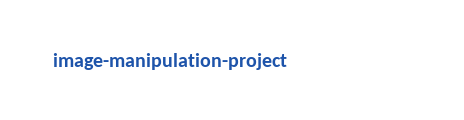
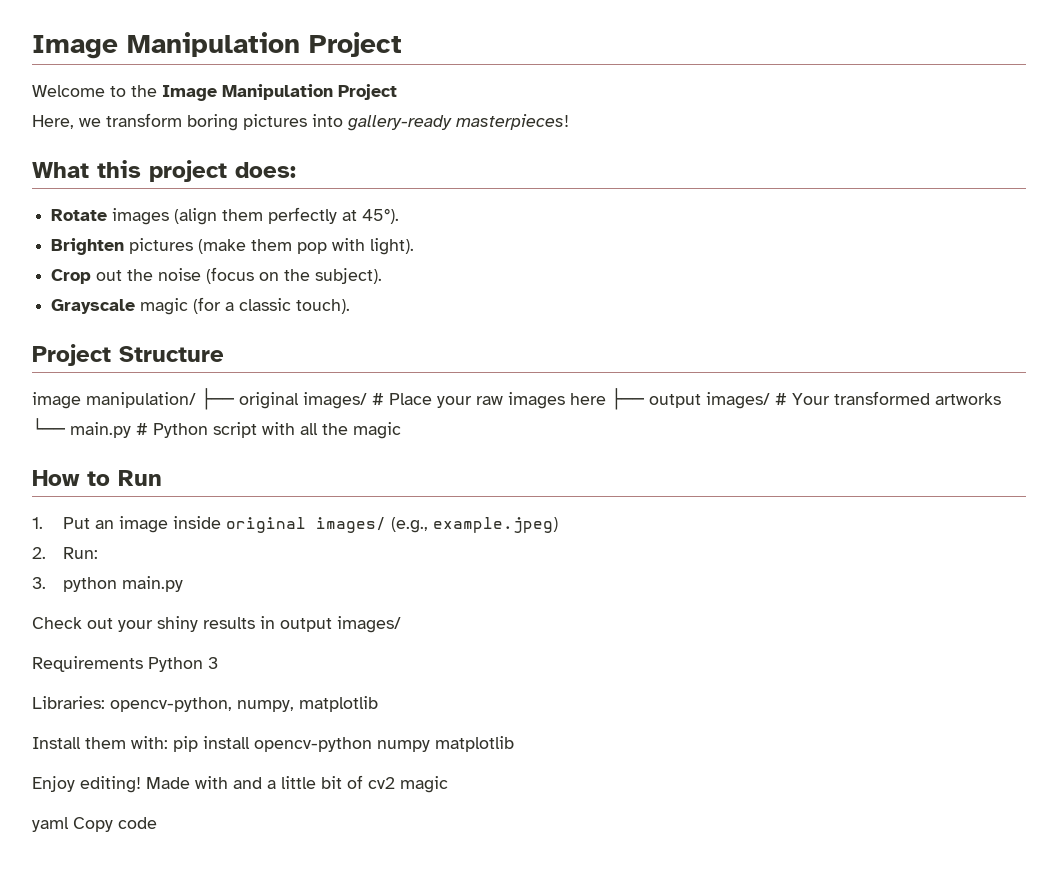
[53,53,287,70] image-manipulation-project -> [32,32,402,59] [32,84,397,101] [32,113,569,131] [32,160,296,182] [51,207,400,225] [51,238,415,255] [51,267,383,284] [51,297,351,315] [32,344,224,366] [32,388,1001,410] [32,418,401,439] [32,470,162,486] [32,516,558,533] [32,547,98,559] [32,576,183,592] [32,616,401,633] [32,656,218,672] [32,696,378,712] [32,736,514,752] [32,775,448,793] [32,817,157,832] Image Manipulation Project // Welcome to the Image Manipulation Project // Here, we transform boring pictures into gallery-ready masterpieces! // What this project does: // Rotate images (align them perfectly at 45°). // Brighten pictures (make them pop with light). // Crop out the noise (focus on the subject). // Grayscale magic (for a classic touch). // Project Structure // image manipulation/ ├── original images/ # Place your raw images here ├── output images/ # Your transformed artworks └── main.py # Python script with all the magic // How to Run // 1. Put an image inside original images/ (e.g., example.jpeg) // 2. Run: // 3. python main.py // Check out your shiny results in output images/ // Requirements Python 3 // Libraries: opencv-python, numpy, matplotlib // Install them with: pip install opencv-python numpy matplotlib // Enjoy editing! Made with and a little bit of cv2 magic // yaml Copy code

